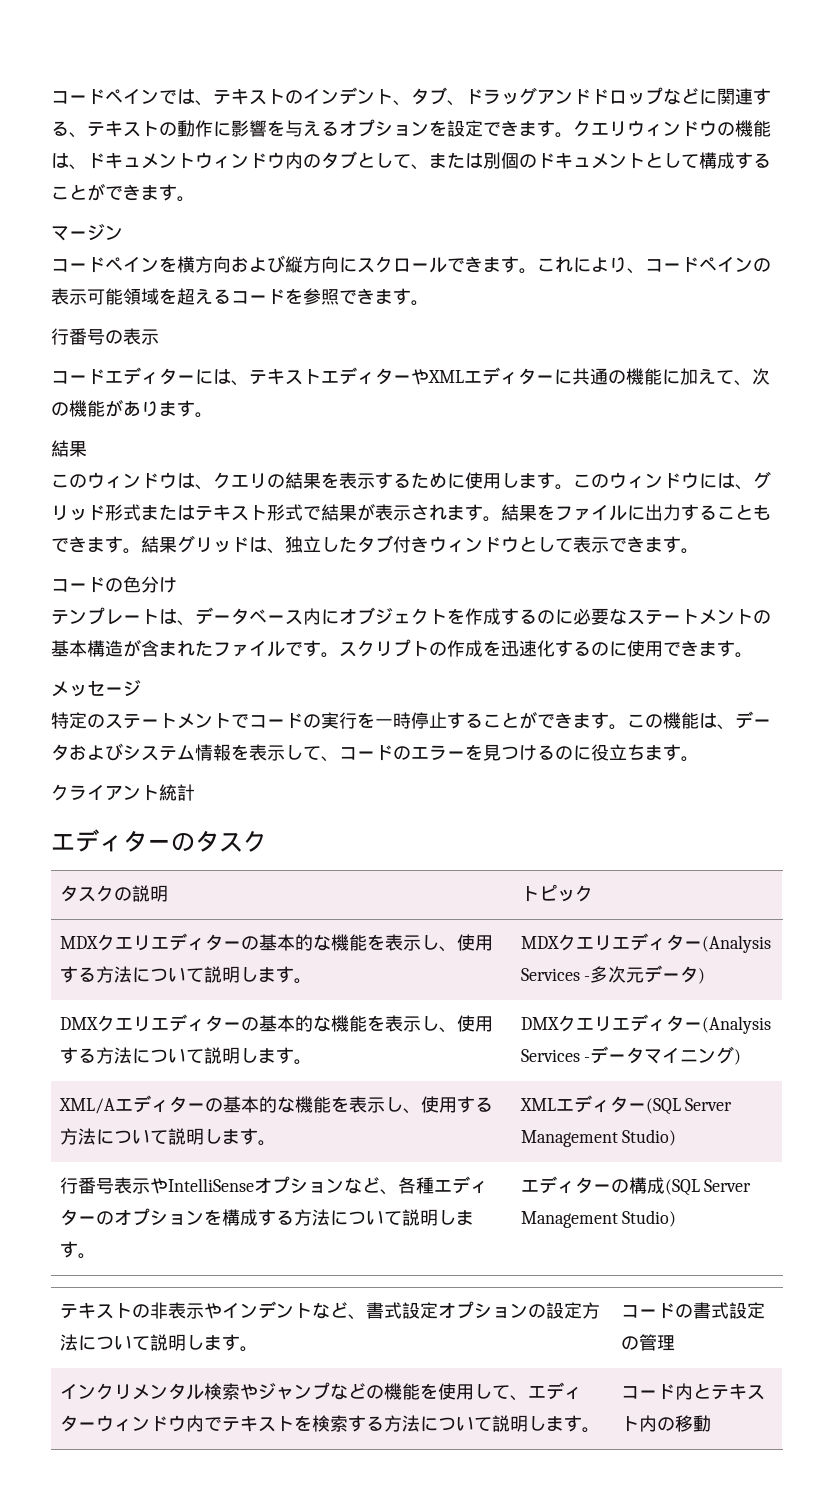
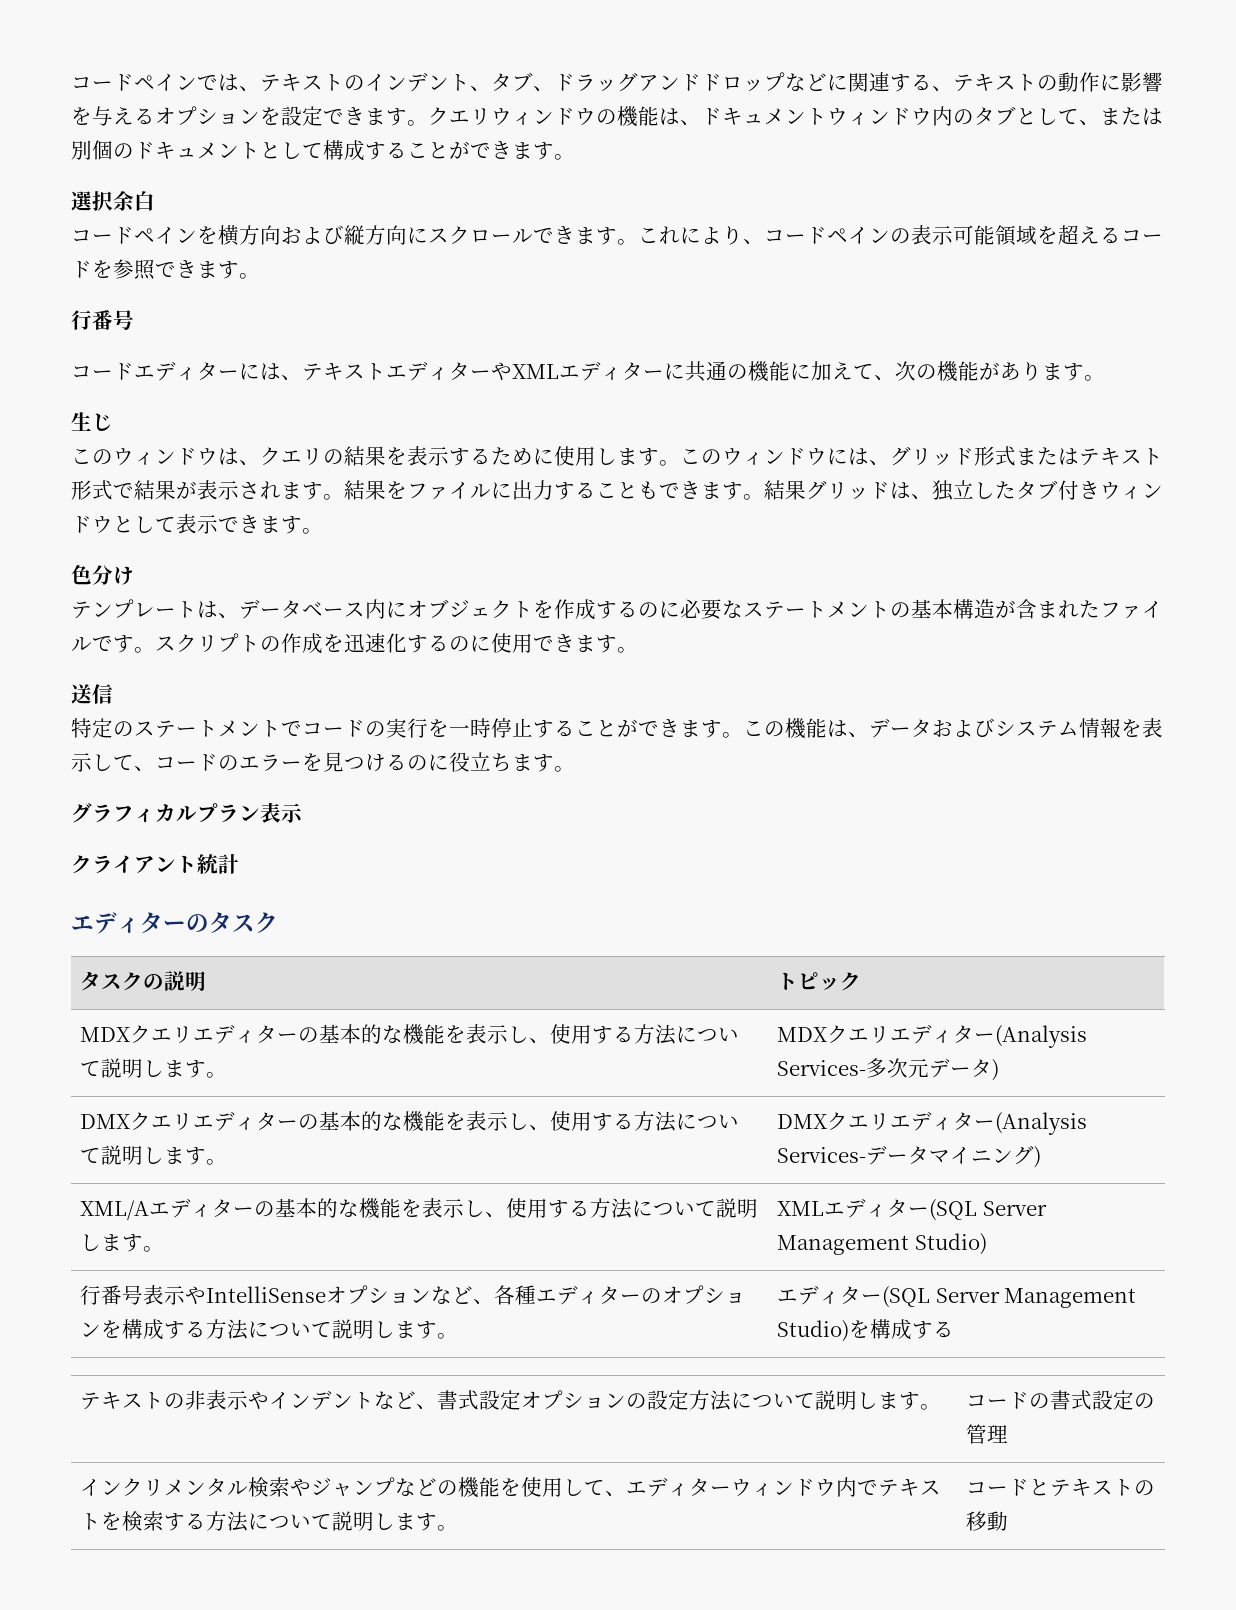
[51,224,123,241] マージン -> [71,191,155,211] 選択余白
[105,328,159,345] の表示 -> (134, 320) none
[51,440,87,457] 結果 -> [71,412,113,431] 生じ
[51,577,123,593] コードの -> (323, 531) none
[51,680,141,697] メッセージ -> [71,684,113,704] 送信
(699, 759) none -> [71,802,303,823] // グラフィカルプラン表示
[520,968,591,981] Services - -> [777,1060,867,1076] Services-
[520,1049,591,1062] Services - -> [777,1147,867,1163] Services-
[610,1177,752,1196] [520,1210,677,1228] の構成(SQL Server Management Studio) -> [882,1286,1137,1308] [777,1319,955,1342] (SQL Server Management Studio)を構成する
[674,1383,693,1400] 内 -> (1030, 1487) none
[638,1415,657,1432] 内 -> (1135, 1487) none

